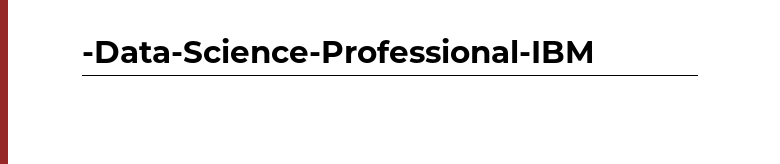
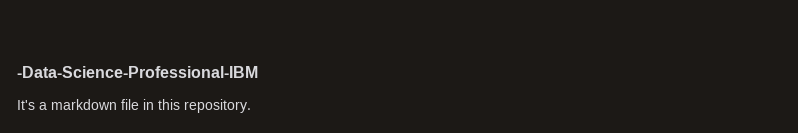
(595, 50) none -> [17,99,251,113] // It's a markdown file in this repository.

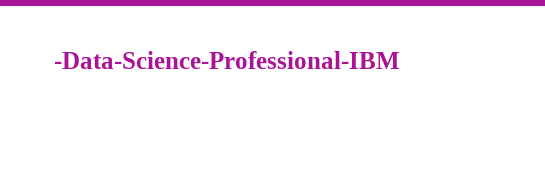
[17,99,251,113] // It's a markdown file in this repository. -> (400, 60) none

